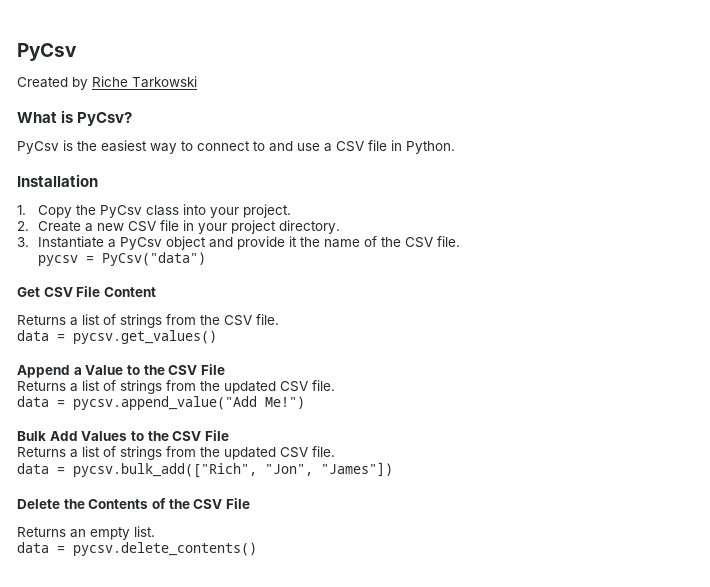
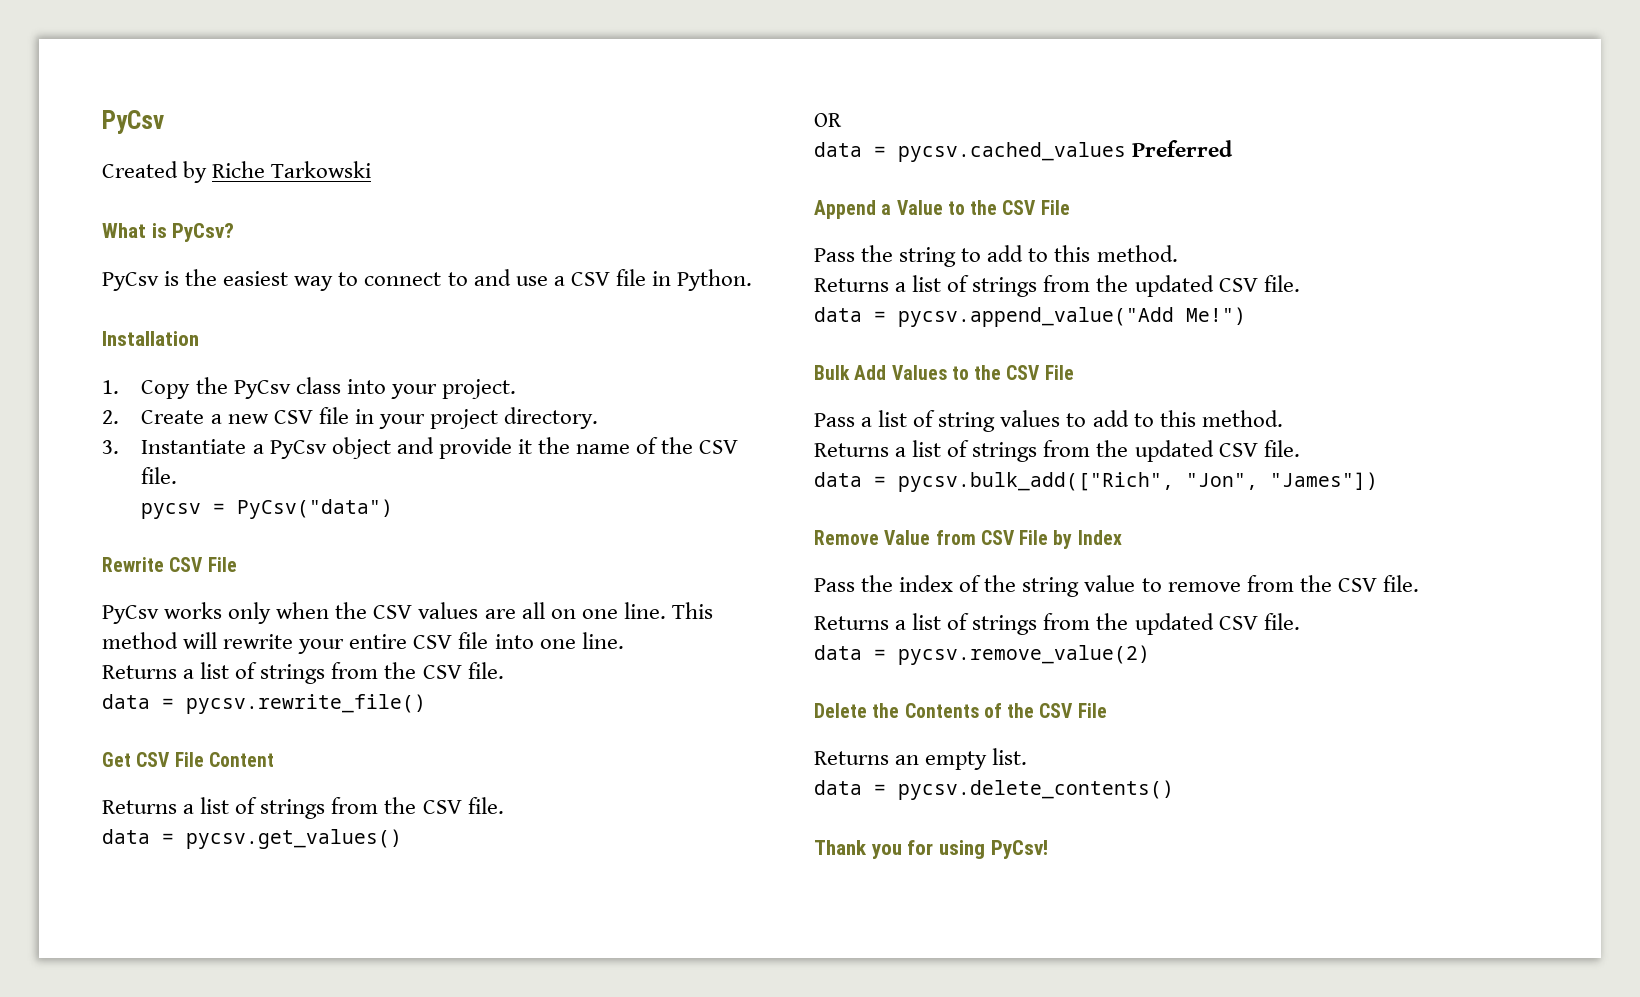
(207, 259) none -> [102,557,237,572] [102,602,713,624] [102,632,624,654] [102,662,504,684] [102,694,426,714] // Rewrite CSV File // PyCsv works only when the CSV values are all on one line. This method will rewrite your entire CSV file into one line. // Returns a list of strings from the CSV file. // data = pycsv.rewrite_file()
(217, 337) none -> [814,113,842,127] [814,140,1234,162] // OR // data = pycsv.cached_values Preferred
(225, 369) none -> [814,245,1178,267] // Pass the string to add to this method.
(229, 435) none -> [814,410,1283,432] // Pass a list of string values to add to this method.
(393, 469) none -> [814,530,1122,549] [814,575,1419,597] [814,613,1300,635] [814,645,1150,665] // Remove Value from CSV File by Index // Pass the index of the string value to remove from the CSV file. // Returns a list of strings from the updated CSV file. // data = pycsv.remove_value(2)
(257, 549) none -> [814,840,1048,859] // Thank you for using PyCsv!

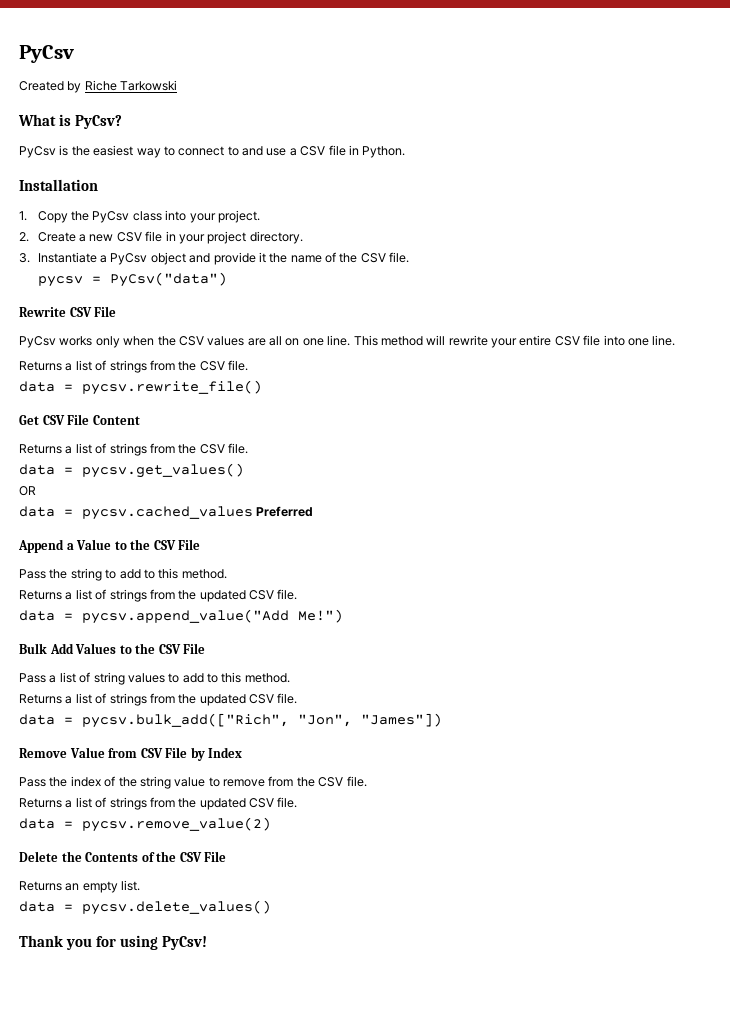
[898,780,1174,800] pycsv.delete_contents() -> [82,900,271,915] pycsv.delete_values()

